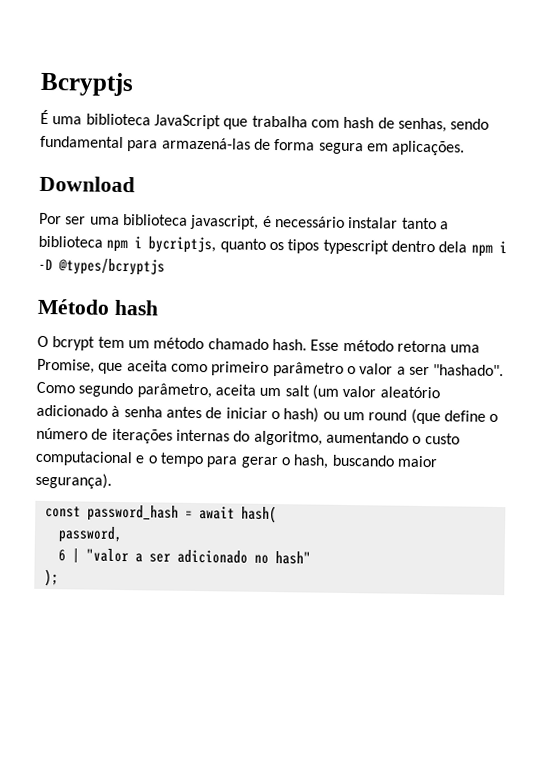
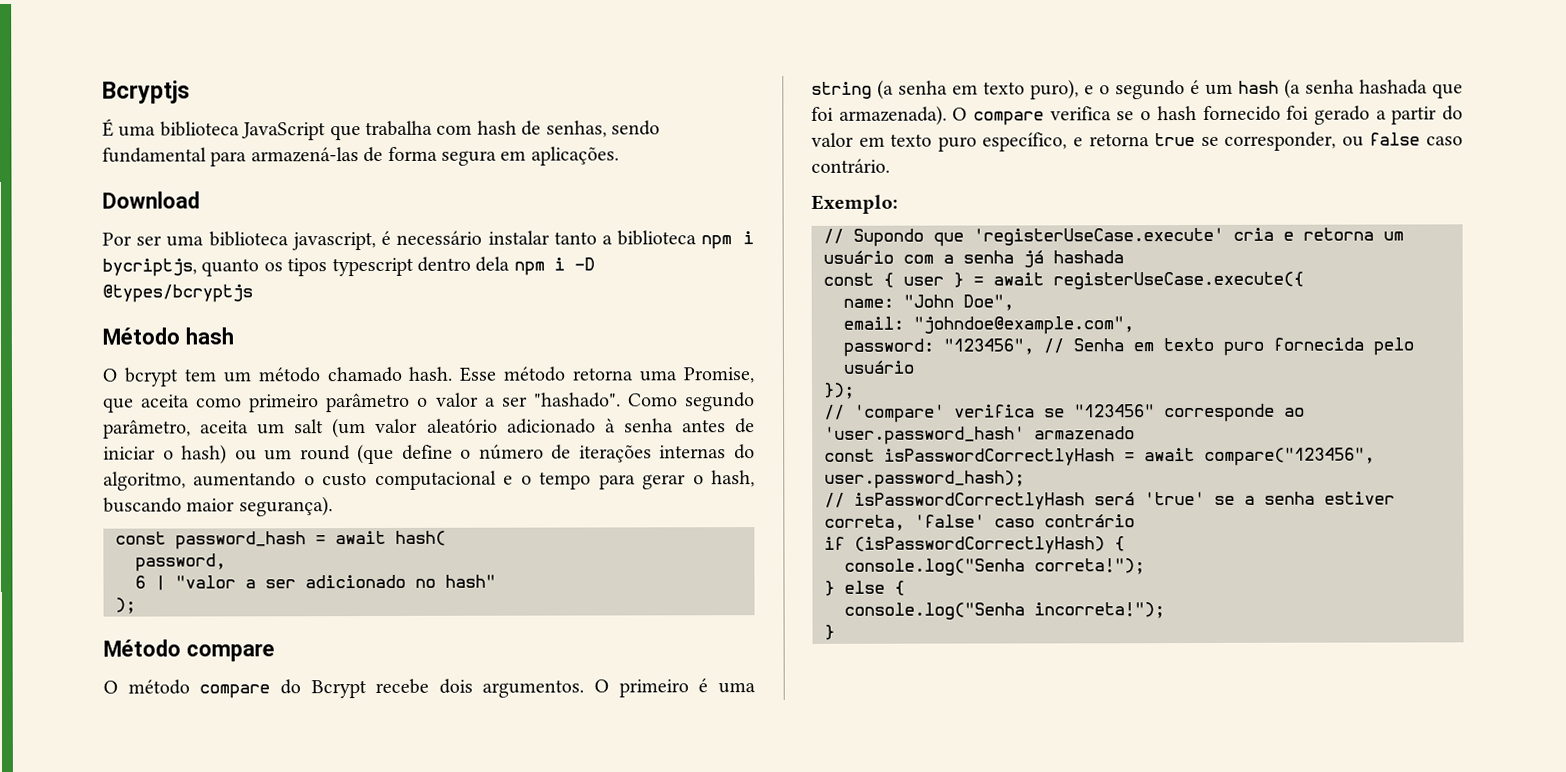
(59, 577) none -> [103,639,275,662] [103,678,756,699] [811,78,1463,100] [811,105,1463,126] [811,131,1463,152] [811,158,890,173] [811,194,898,214] [823,227,1404,247] [823,250,1124,268] [823,271,1304,290] [843,294,1014,311] [843,316,1134,335] [843,337,1414,357] [843,360,914,374] [823,382,855,399] [824,403,1305,423] [824,426,1135,445] [824,447,1375,466] [824,470,1025,489] [824,491,1395,510] [824,514,1135,531] [824,536,1125,554] [844,558,1145,576] [824,580,905,596] [844,602,1165,620] [824,624,835,640] // Método compare // O método compare do Bcrypt recebe dois argumentos. O primeiro é uma string (a senha em texto puro), e o segundo é um hash (a senha hashada que foi armazenada). O compare verifica se o hash fornecido foi gerado a partir do valor em texto puro específico, e retorna true se corresponder, ou false caso contrário. // Exemplo: // // Supondo que 'registerUseCase.execute' cria e retorna um usuário com a senha já hashada // const { user } = await registerUseCase.execute({ // name: "John Doe", // email: "johndoe@example.com", // password: "123456", // Senha em texto puro fornecida pelo usuário // }); // // 'compare' verifica se "123456" corresponde ao 'user.password_hash' armazenado // const isPasswordCorrectlyHash = await compare("123456", user.password_hash); // // isPasswordCorrectlyHash será 'true' se a senha estiver correta, 'false' caso contrário // if (isPasswordCorrectlyHash) { // console.log("Senha correta!"); // } else { // console.log("Senha incorreta!"); // }

